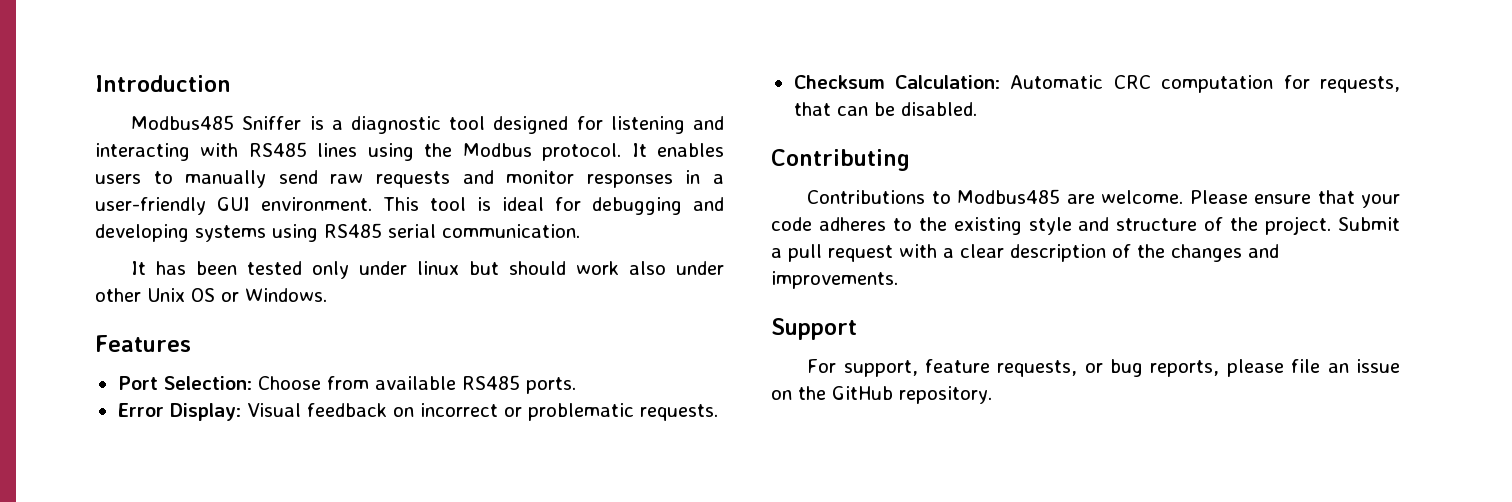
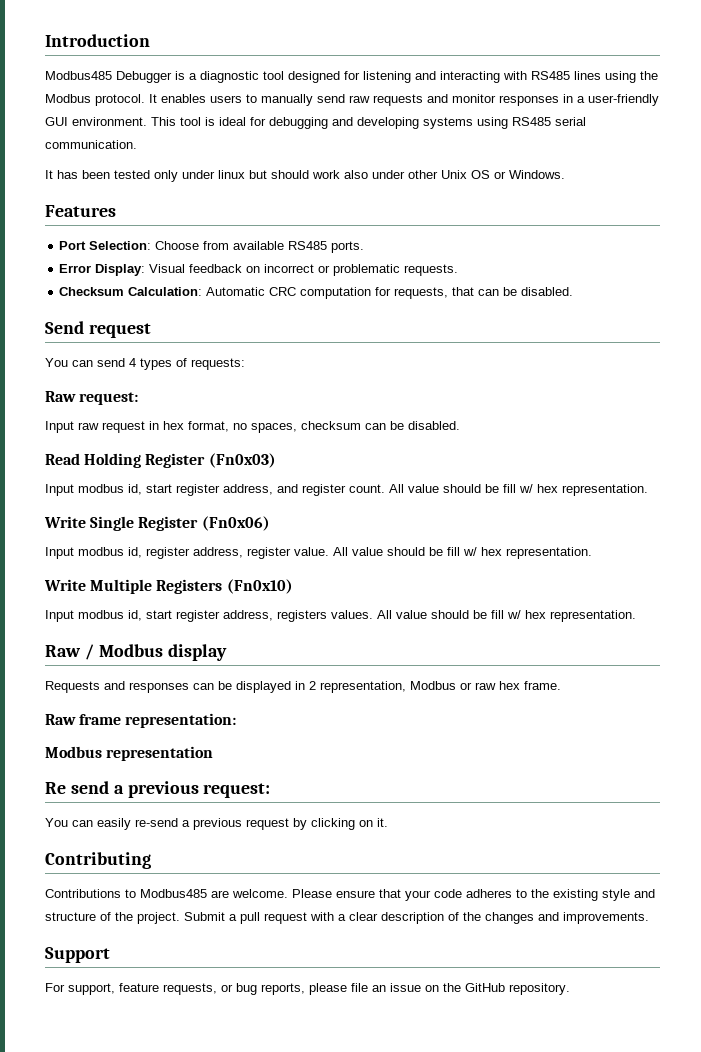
[242,116,302,130] Sniffer -> [116,71,172,83] Debugger
(977, 109) none -> [45,321,151,338] [45,358,245,370] [45,391,139,405] [45,421,460,433] [45,453,276,468] [45,484,648,496] [44,516,270,531] [45,547,592,559] [44,579,293,594] [45,610,636,622] [45,644,227,661] [45,681,561,693] [45,713,237,728] [45,746,214,761] [45,781,271,798] [45,818,388,830] // Send request // You can send 4 types of requests: // Raw request: // Input raw request in hex format, no spaces, checksum can be disabled. // Read Holding Register (Fn0x03) // Input modbus id, start register address, and register count. All value should be fill w/ hex representation. // Write Single Register (Fn0x06) // Input modbus id, register address, register value. All value should be fill w/ hex representation. // Write Multiple Registers (Fn0x10) // Input modbus id, start register address, registers values. All value should be fill w/ hex representation. // Raw / Modbus display // Requests and responses can be displayed in 2 representation, Modbus or raw hex frame. // Raw frame representation: // Modbus representation // Re send a previous request: // You can easily re-send a previous request by clicking on it.

